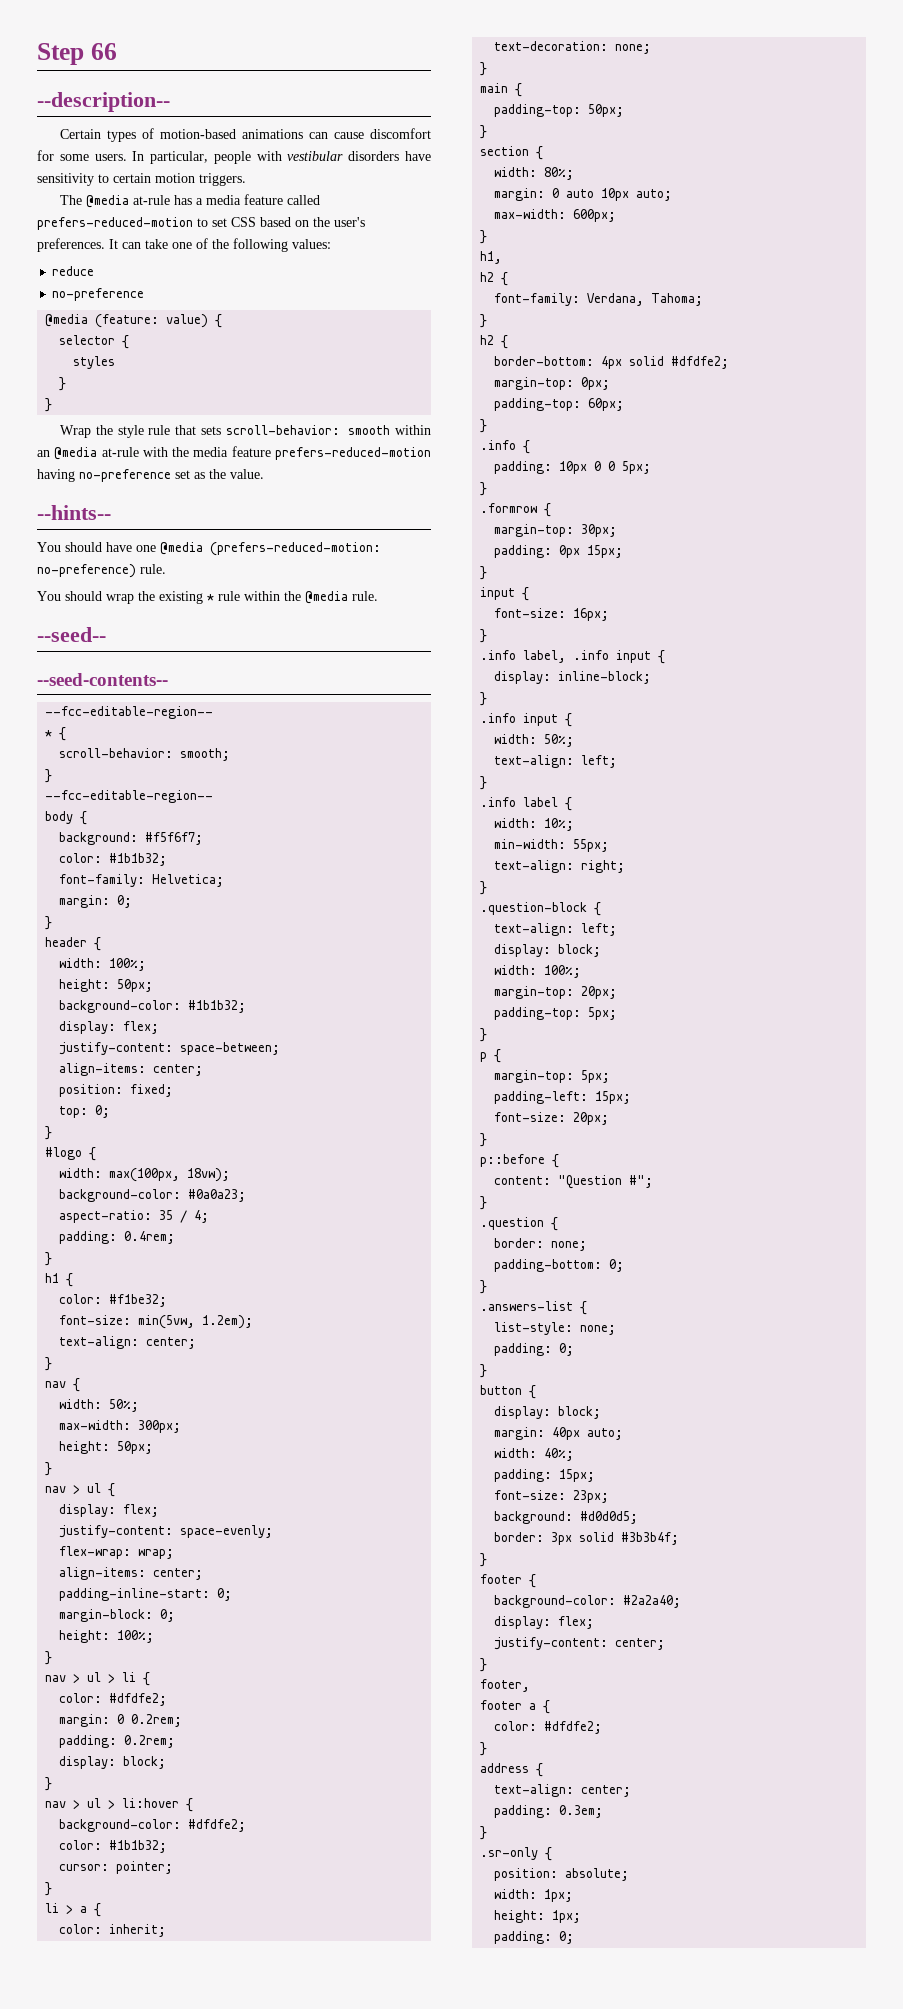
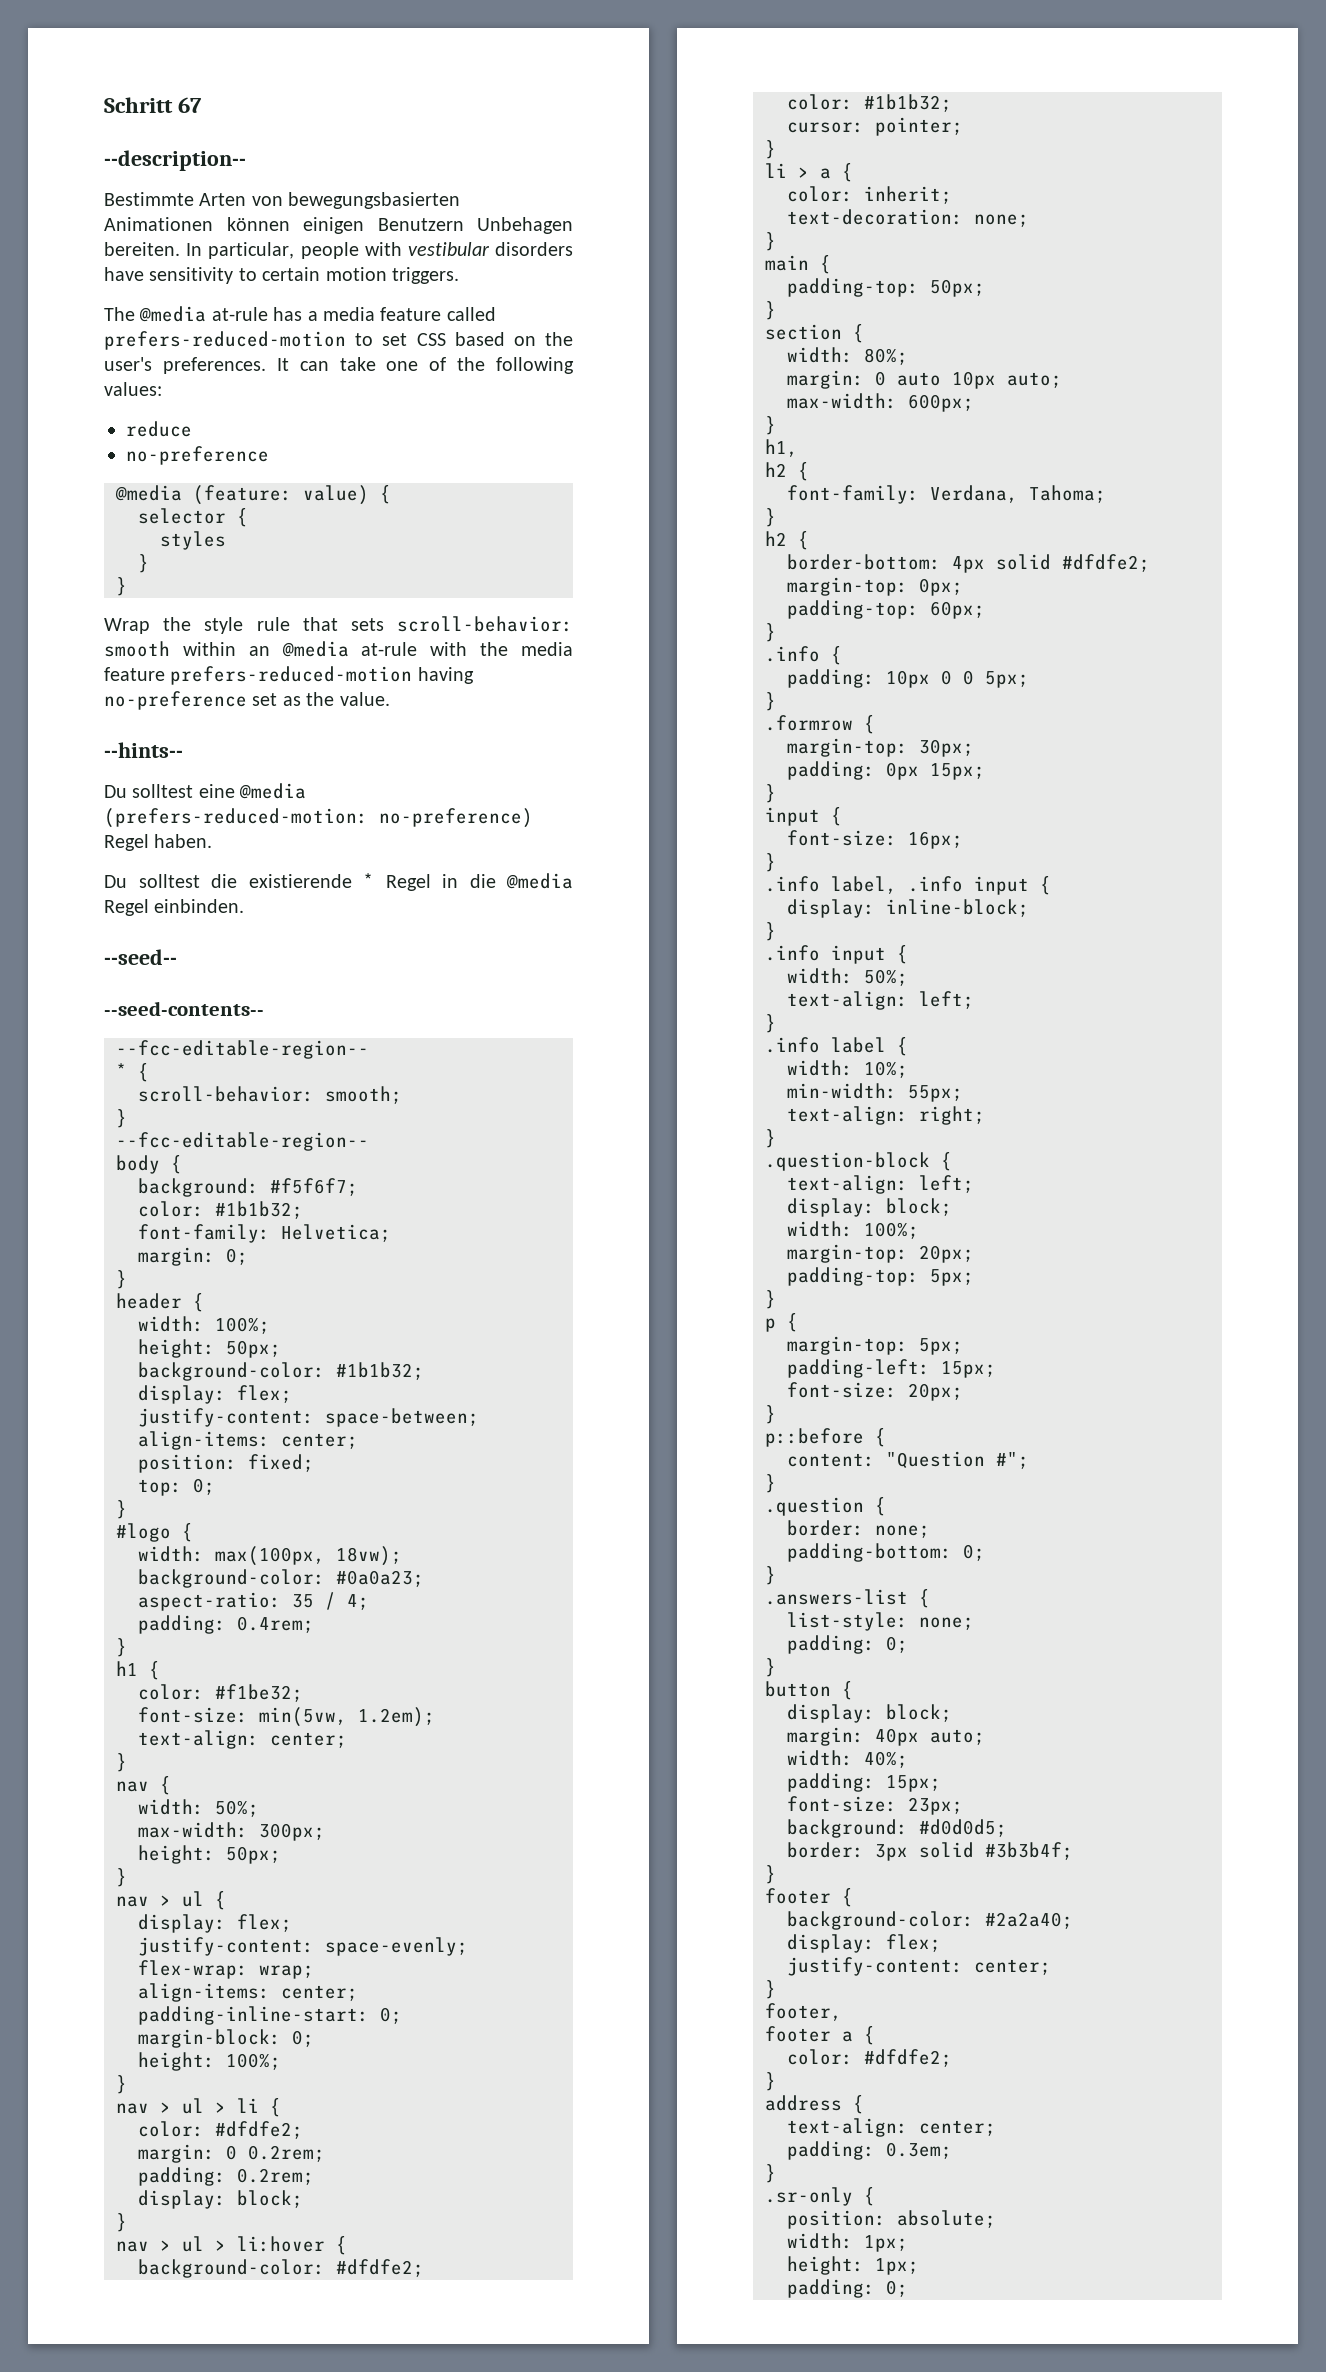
[37,43,117,65] Step 66 -> [104,97,203,113] Schritt 67
[59,128,431,142] [37,150,127,161] Certain types of motion-based animations can cause discomfort for some users. -> [104,192,461,209] [104,217,573,234] [104,242,180,256] Bestimmte Arten von bewegungsbasierten Animationen können einigen Benutzern Unbehagen bereiten.
[37,542,381,556] [37,564,166,578] [37,591,378,604] You should have one @media (prefers-reduced-motion: no-preference) rule. // You should wrap the existing * rule within the @media rule. -> [104,783,307,799] [104,808,533,828] [104,834,213,851] [104,873,573,891] [104,899,245,916] Du solltest eine @media (prefers-reduced-motion: no-preference) Regel haben. // Du solltest die existierende * Regel in die @media Regel einbinden.

